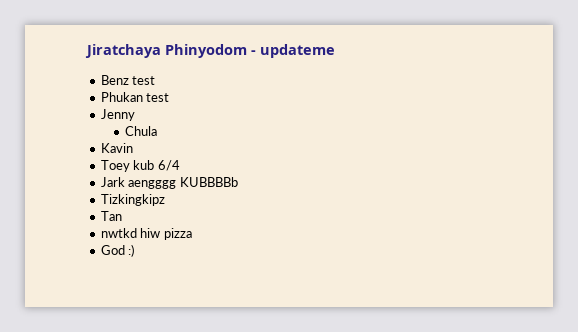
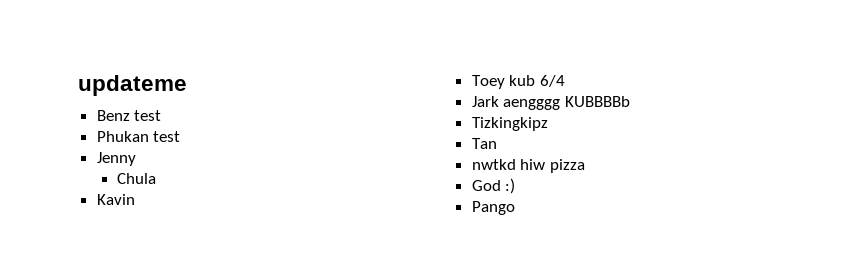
[85,44,256,58] Jiratchaya Phinyodom - -> (78, 85) none
(135, 250) none -> [471,201,515,215] // Pango

